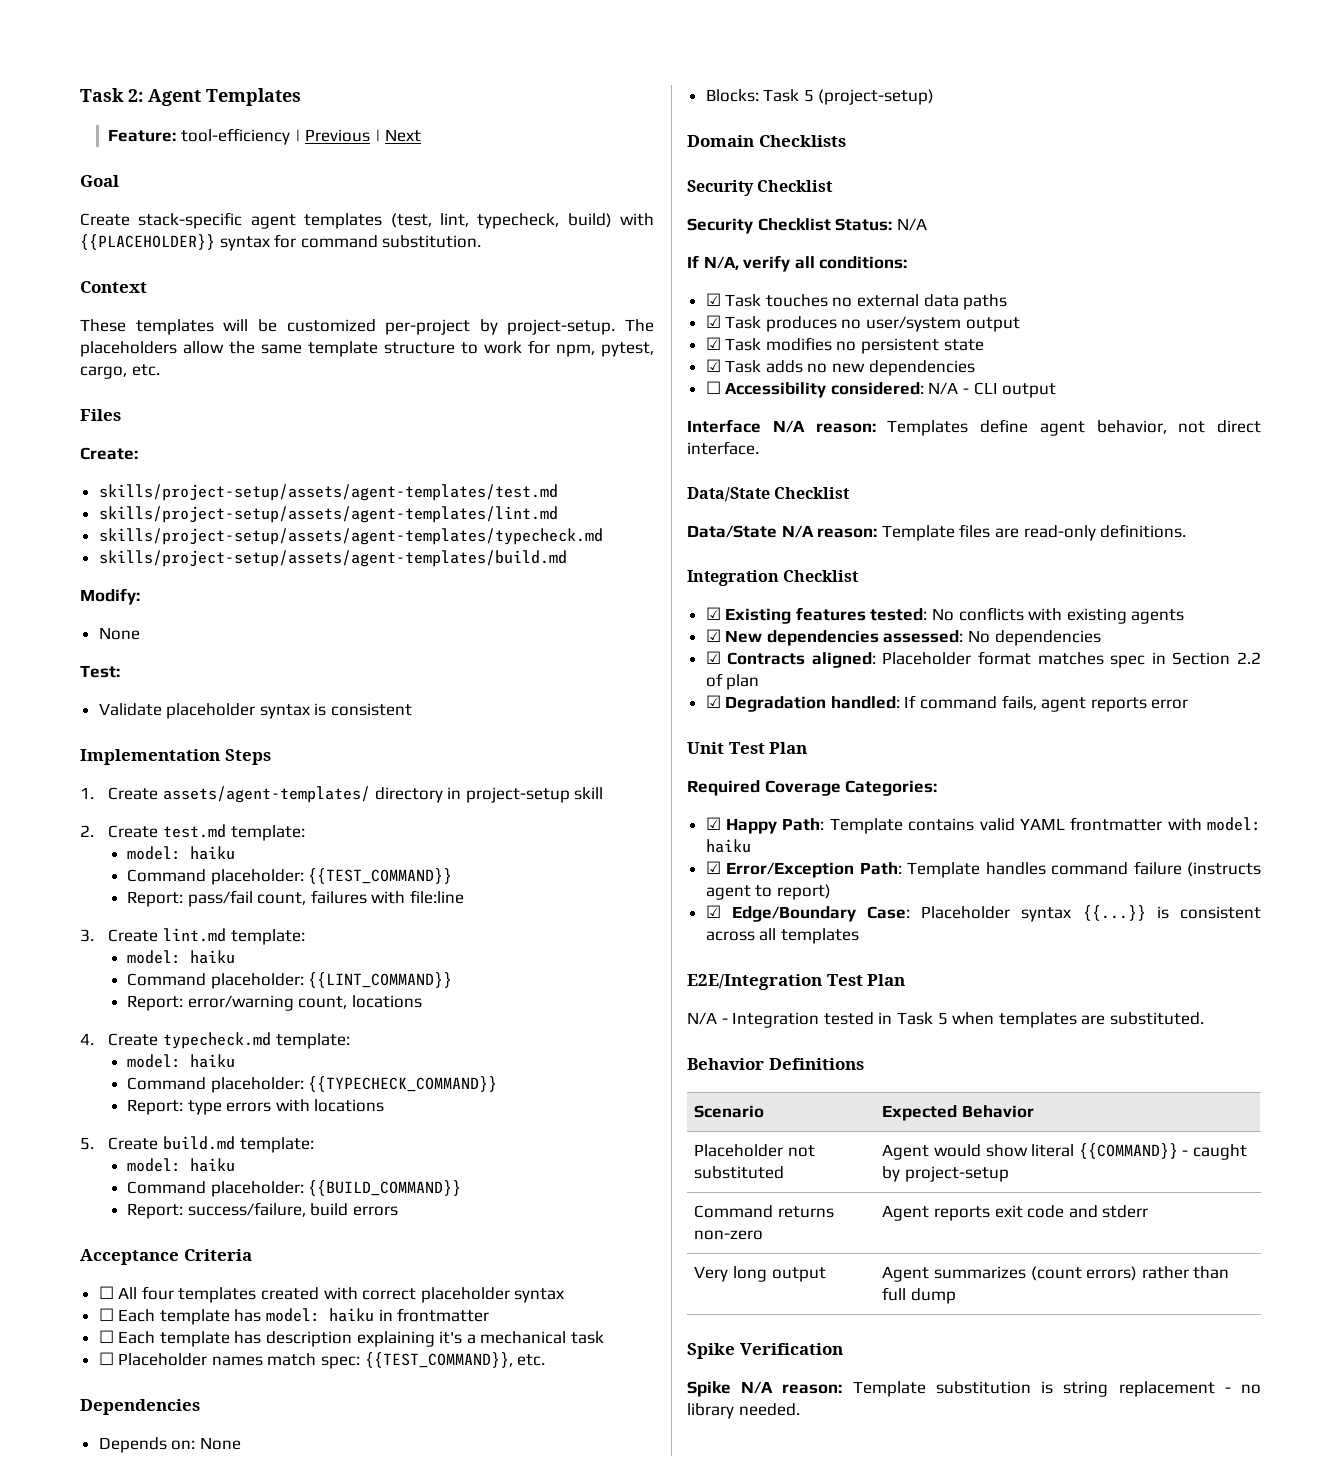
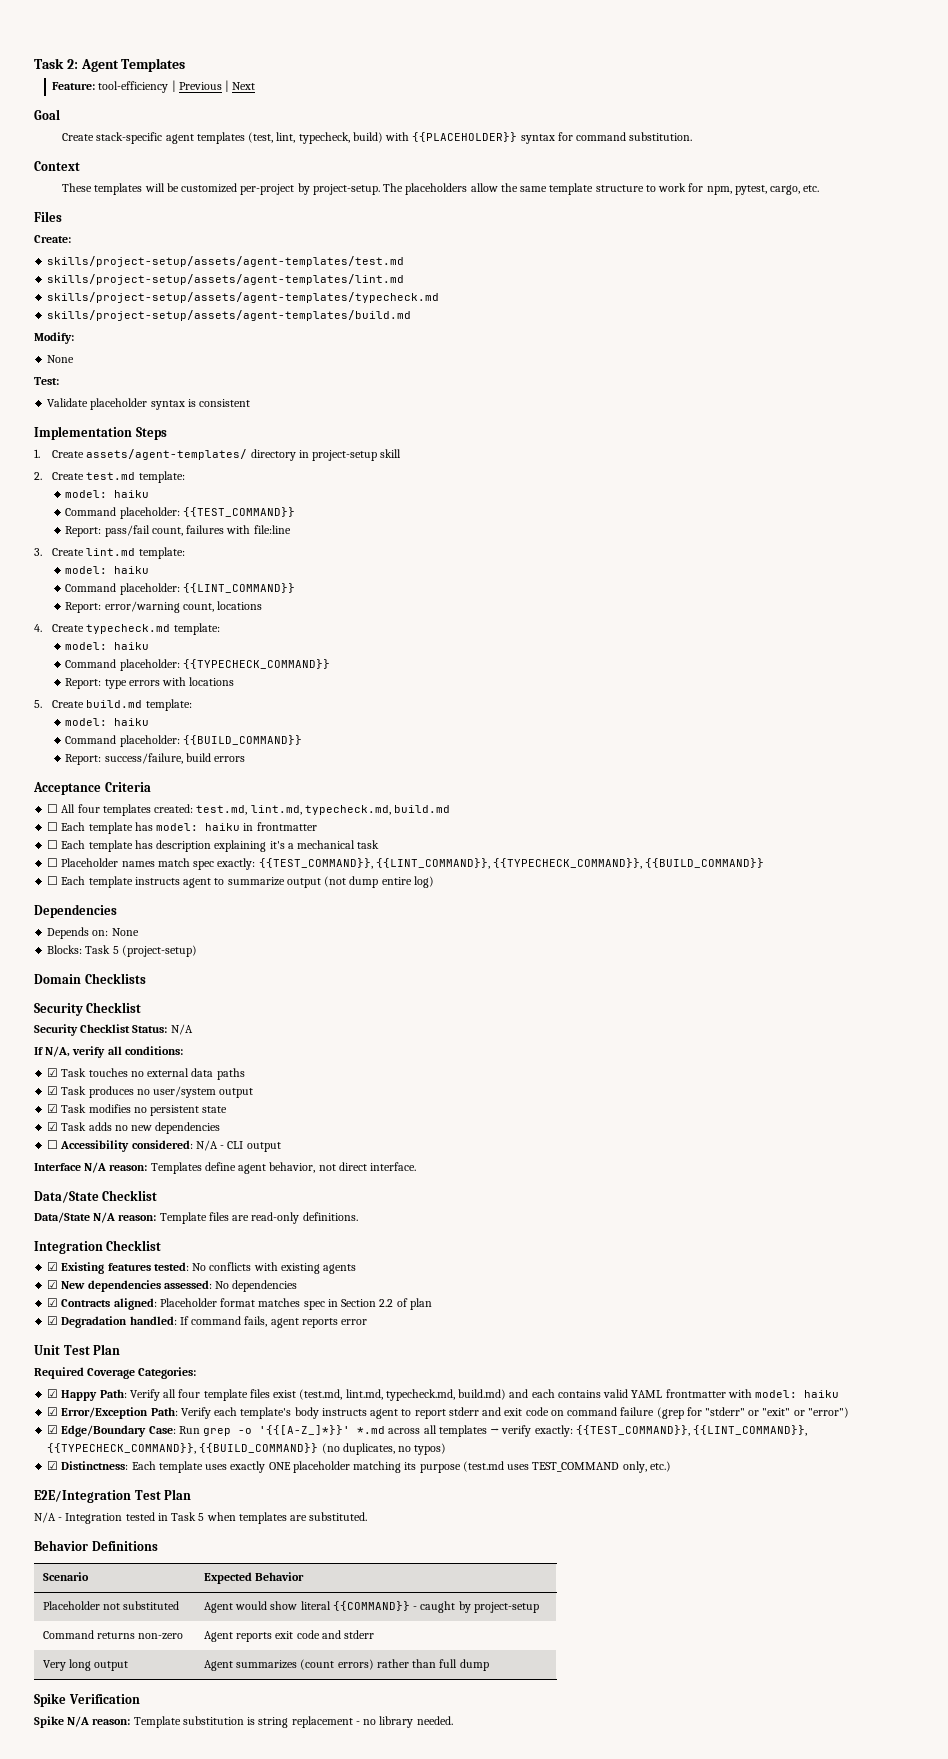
[261,1287,565,1303] created with correct placeholder syntax -> [154,804,451,815] created: test.md, lint.md, typecheck.md, build.md
[321,1352,546,1369] spec: {{TEST_COMMAND}}, etc. -> [193,858,765,870] [47,876,434,888] spec exactly: {{TEST_COMMAND}}, {{LINT_COMMAND}}, {{TYPECHECK_COMMAND}}, {{BUILD_COMMAND}} // ☐ Each template instructs agent to summarize output (not dump entire log)
[829,818,903,834] Template -> [129,1389,555,1401] Verify all four template files exist (test.md, lint.md, typecheck.md, build.md) and each
[907,861,1261,878] [705,884,831,900] [705,905,1261,922] [705,928,859,944] Template handles command failure (instructs agent to report) // ☑ Edge/Boundary Case: Placeholder syntax {{...}} is consistent across all templates -> [180,1407,849,1419] [47,1425,808,1437] [47,1443,447,1455] [47,1461,671,1473] Verify each template's body instructs agent to report stderr and exit code on command failure (grep for "stderr" or "exit" or "error") // ☑ Edge/Boundary Case: Run grep -o '{{[A-Z_]*}}' *.md across all templates → verify exactly: {{TEST_COMMAND}}, {{LINT_COMMAND}}, {{TYPECHECK_COMMAND}}, {{BUILD_COMMAND}} (no duplicates, no typos) // ☑ Distinctness: Each template uses exactly ONE placeholder matching its purpose (test.md uses TEST_COMMAND only, etc.)

